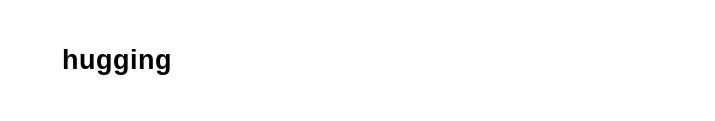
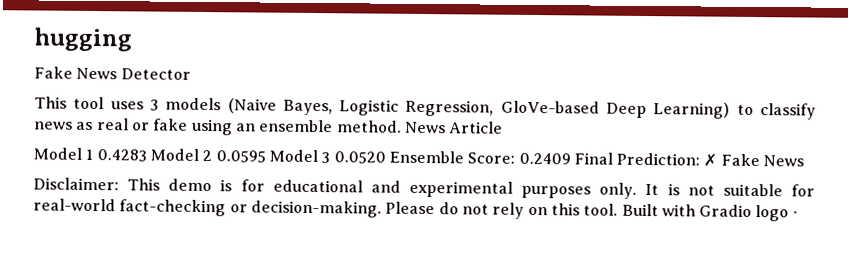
(172, 62) none -> [34,66,191,80] [34,96,816,120] [34,118,504,136] [33,147,805,167] [33,177,815,199] [33,198,798,222] // Fake News Detector // This tool uses 3 models (Naive Bayes, Logistic Regression, GloVe-based Deep Learning) to classify news as real or fake using an ensemble method. News Article // Model 1 0.4283 Model 2 0.0595 Model 3 0.0520 Ensemble Score: 0.2409 Final Prediction: ✗ Fake News // Disclaimer: This demo is for educational and experimental purposes only. It is not suitable for real-world fact-checking or decision-making. Please do not rely on this tool. Built with Gradio logo ·

